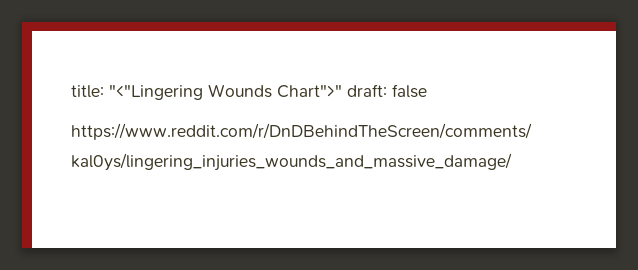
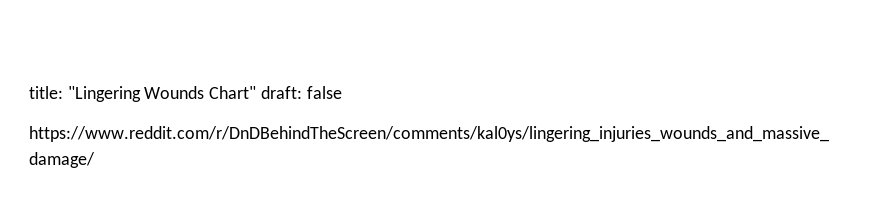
[109,84,342,100] "<"Lingering Wounds Chart">" -> [67,86,257,102] "Lingering Wounds Chart"

